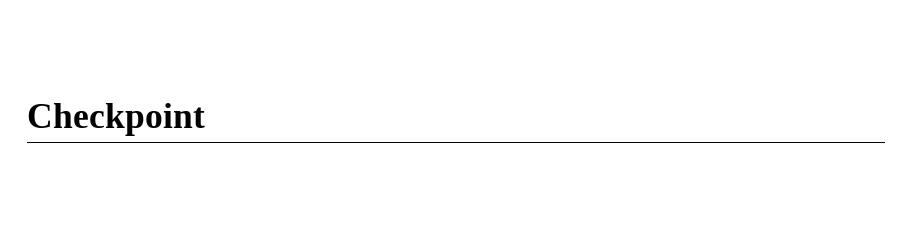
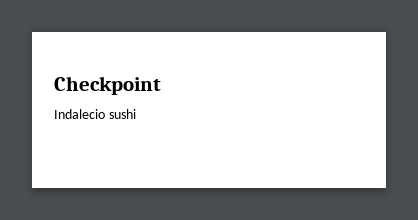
(205, 119) none -> [54,109,136,119] // Indalecio sushi

